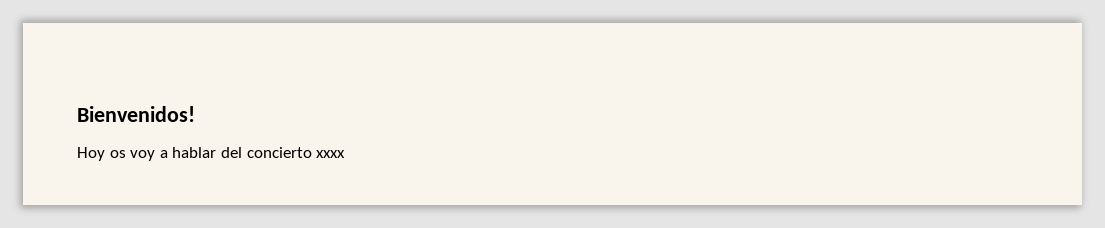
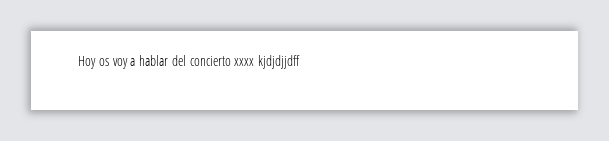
[77,106,195,122] Bienvenidos! // -> (78, 62) none
(346, 154) none -> [258,55,301,69] kjdjdjjdff

